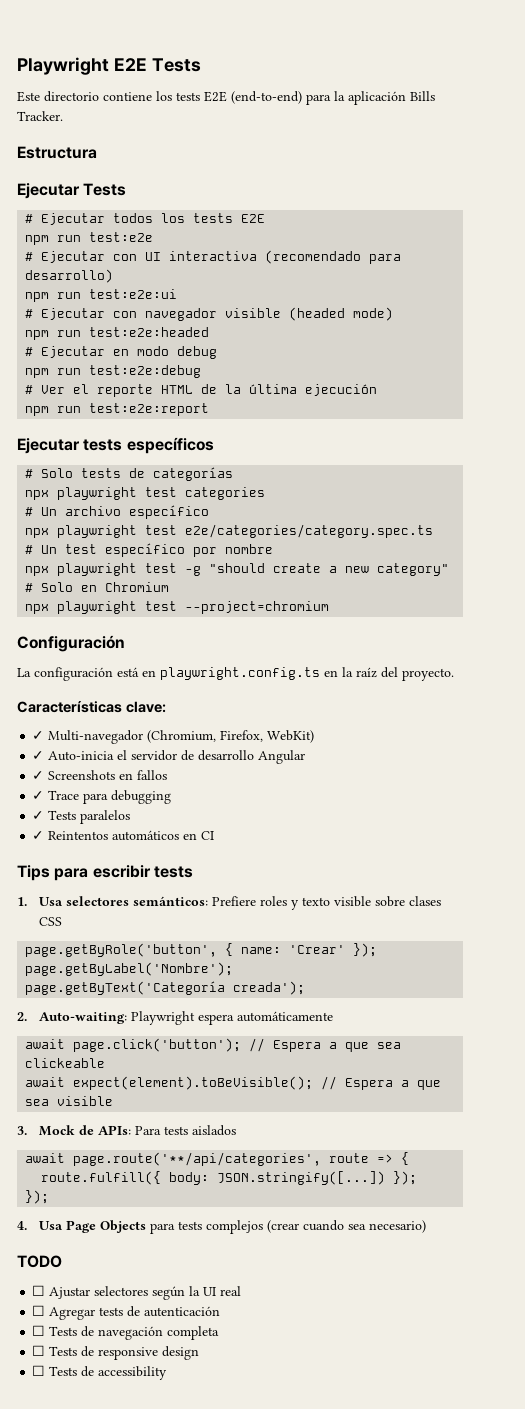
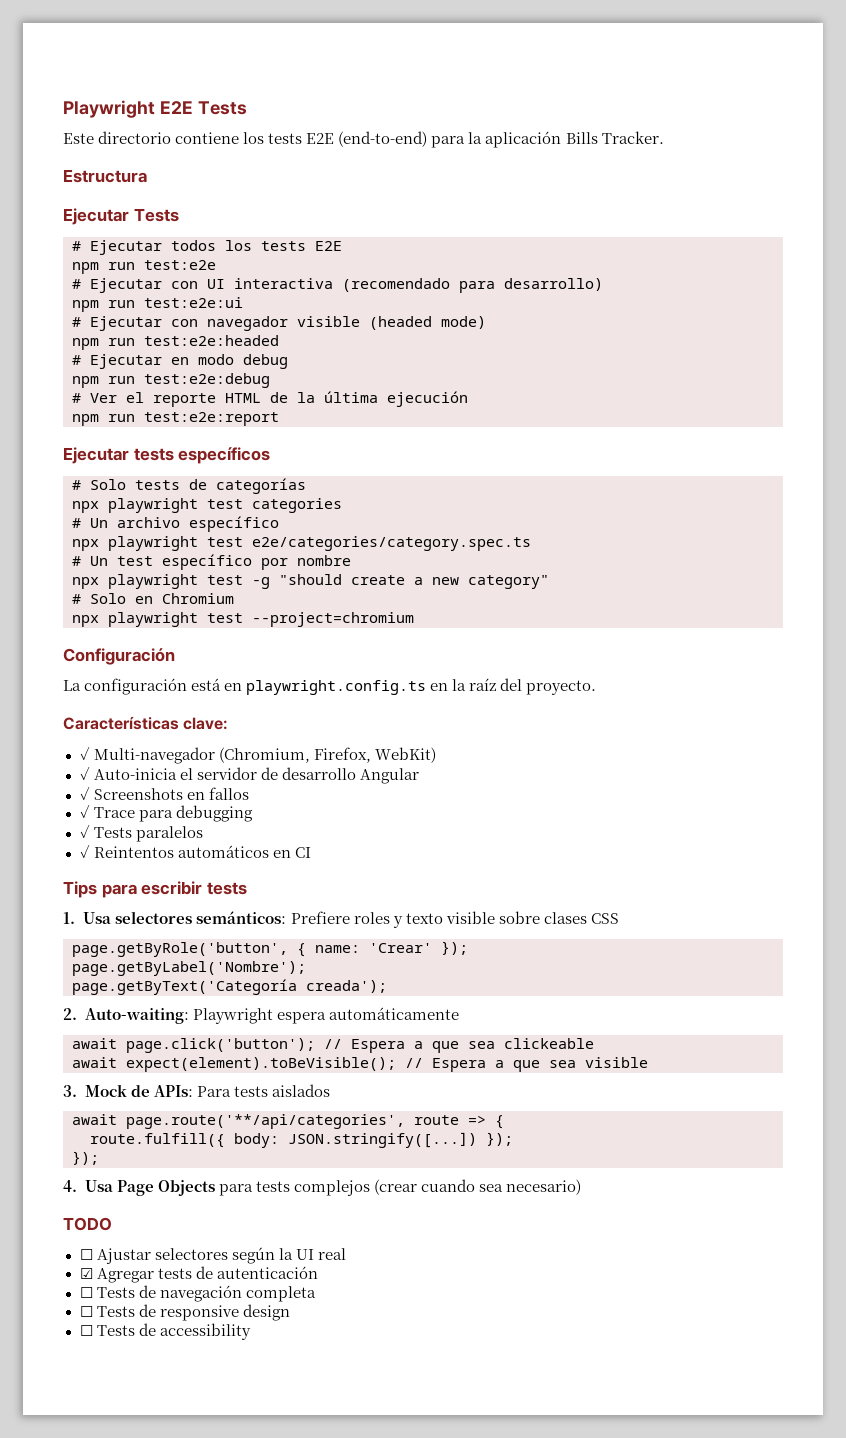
[32,1305,46,1316] ☐ -> [79,1268,93,1279] ☑

